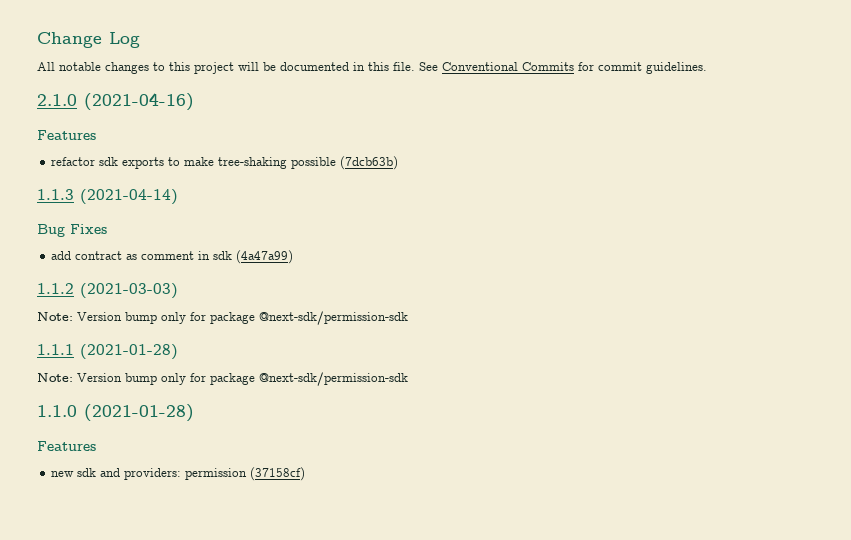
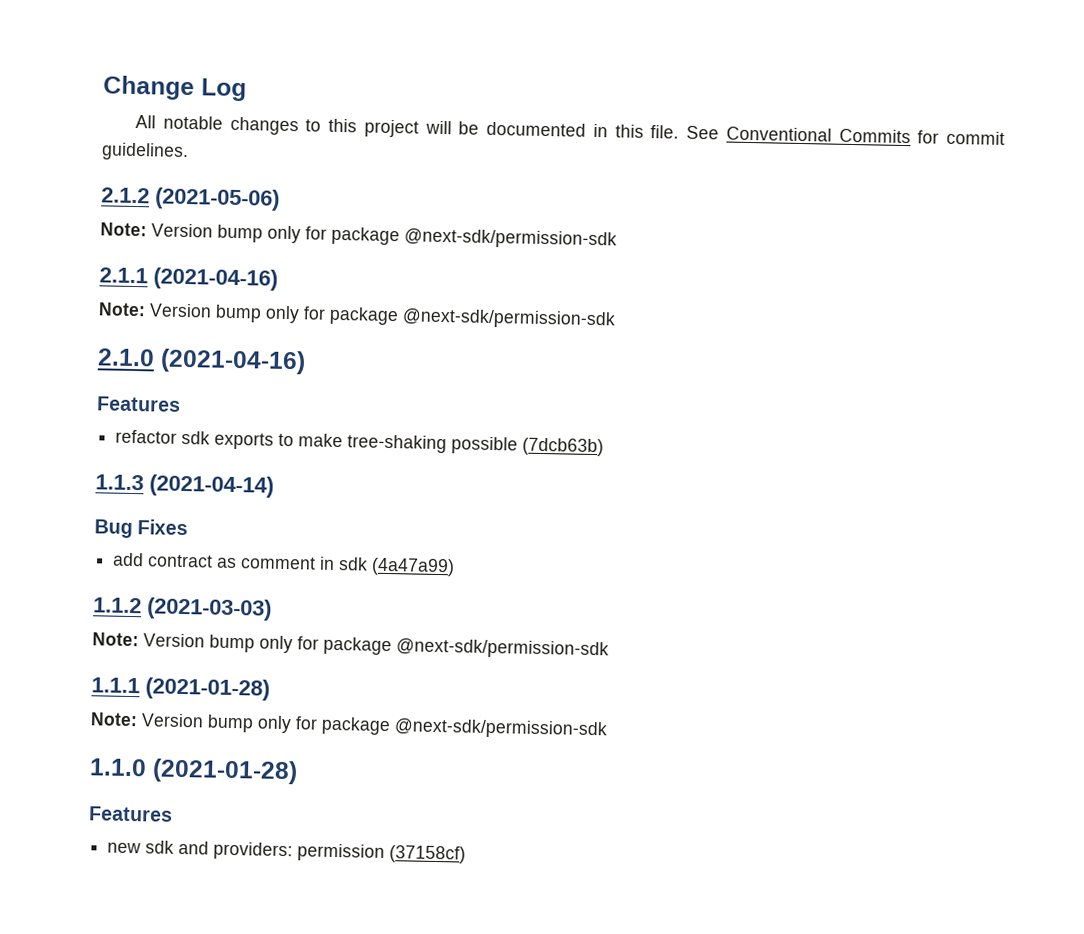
(707, 68) none -> [101,187,280,211] [100,222,617,250] [99,267,278,291] [98,302,616,330] // 2.1.2 (2021-05-06) // Note: Version bump only for package @next-sdk/permission-sdk // 2.1.1 (2021-04-16) // Note: Version bump only for package @next-sdk/permission-sdk

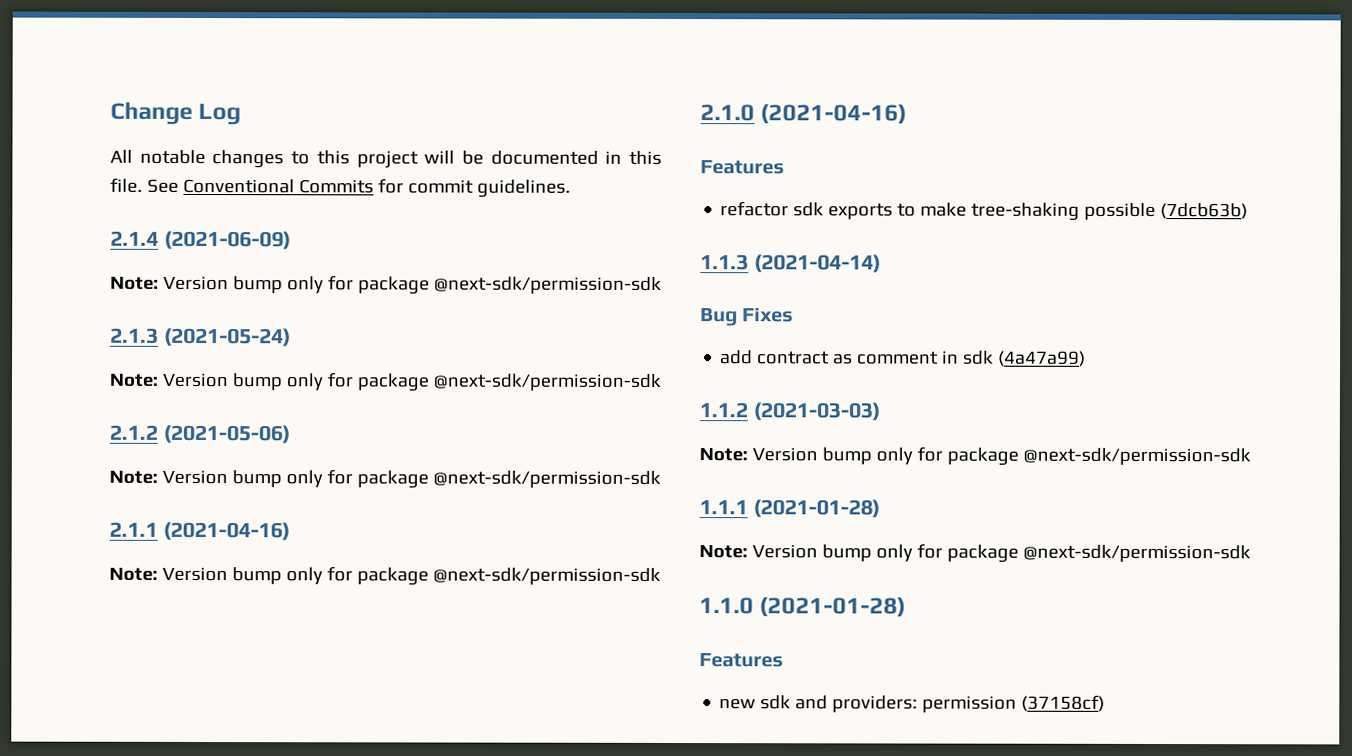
(189, 152) none -> [110,230,291,250] [110,275,662,295] [110,327,291,347] [109,372,662,392] // 2.1.4 (2021-06-09) // Note: Version bump only for package @next-sdk/permission-sdk // 2.1.3 (2021-05-24) // Note: Version bump only for package @next-sdk/permission-sdk

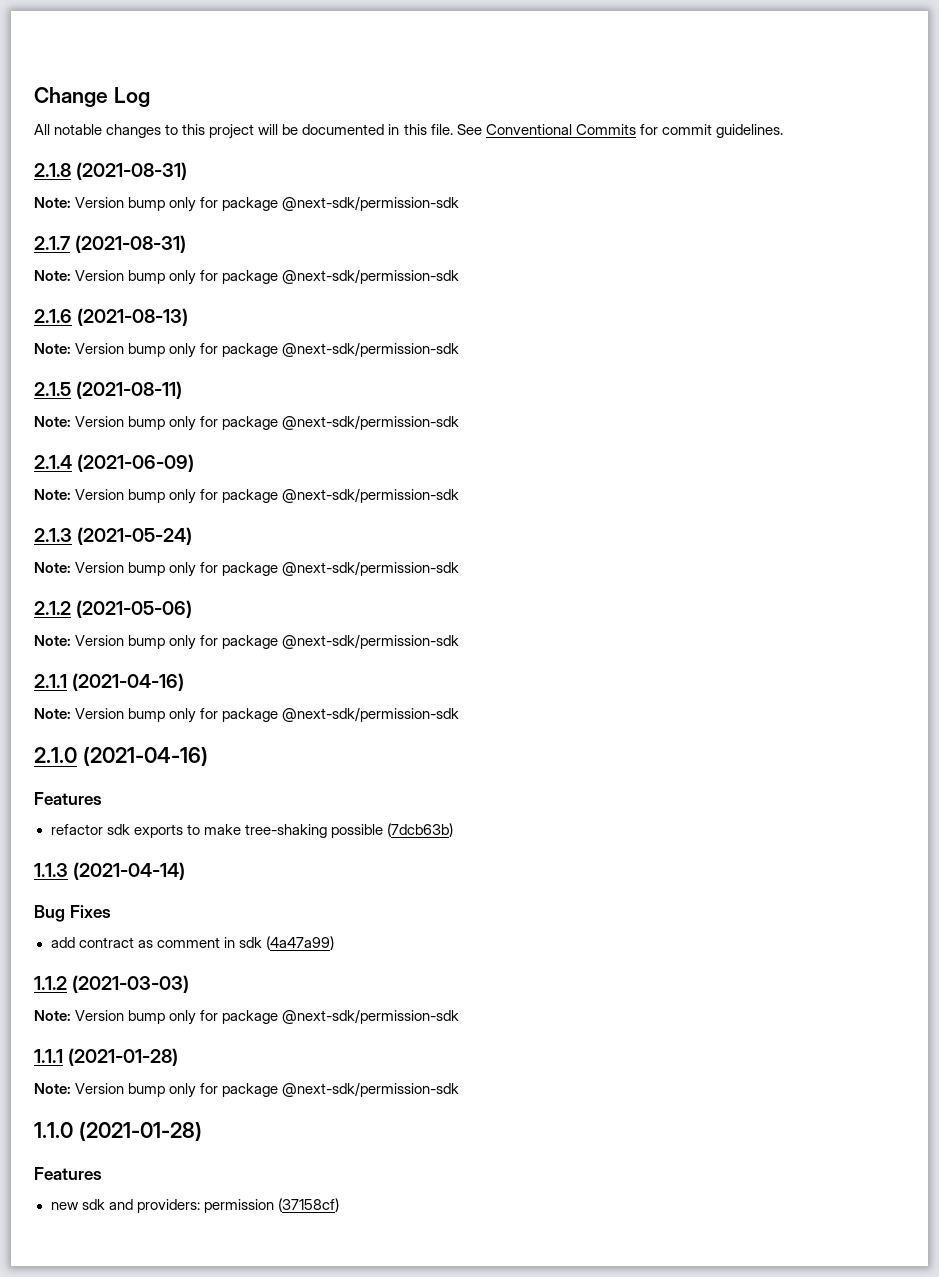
(571, 188) none -> [34,162,188,180] [34,196,460,212] [34,235,187,253] [34,269,460,285] [34,308,189,326] [34,342,460,358] [34,381,183,399] [34,415,460,431] // 2.1.8 (2021-08-31) // Note: Version bump only for package @next-sdk/permission-sdk // 2.1.7 (2021-08-31) // Note: Version bump only for package @next-sdk/permission-sdk // 2.1.6 (2021-08-13) // Note: Version bump only for package @next-sdk/permission-sdk // 2.1.5 (2021-08-11) // Note: Version bump only for package @next-sdk/permission-sdk

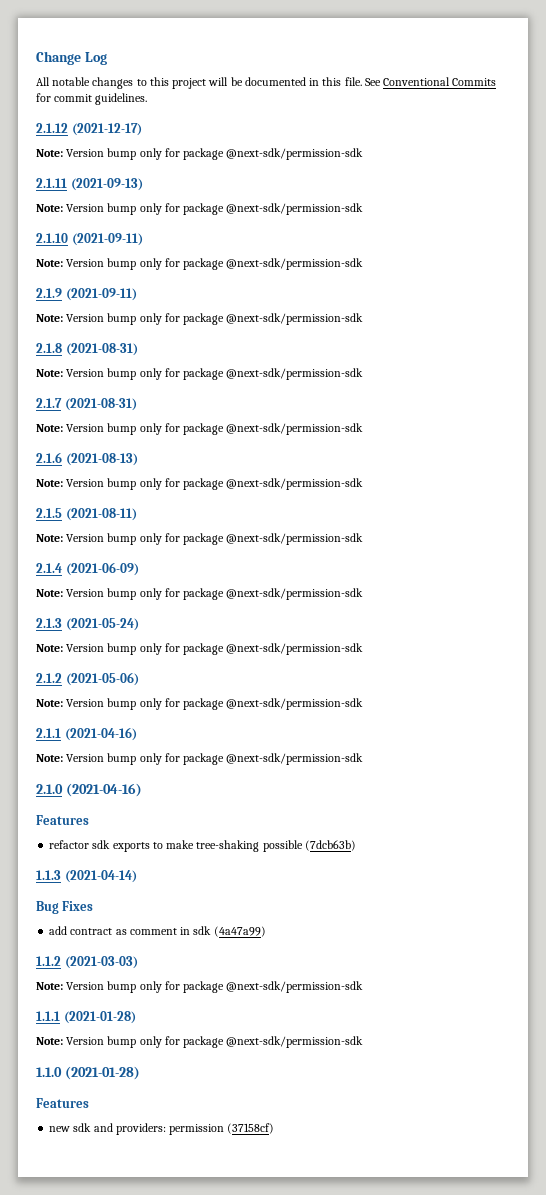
(783, 131) none -> [36,123,142,136] [36,148,364,160] [36,178,143,191] [36,203,364,215] [36,233,143,246] [36,258,364,270] [36,288,137,301] [36,313,364,325] // 2.1.12 (2021-12-17) // Note: Version bump only for package @next-sdk/permission-sdk // 2.1.11 (2021-09-13) // Note: Version bump only for package @next-sdk/permission-sdk // 2.1.10 (2021-09-11) // Note: Version bump only for package @next-sdk/permission-sdk // 2.1.9 (2021-09-11) // Note: Version bump only for package @next-sdk/permission-sdk

